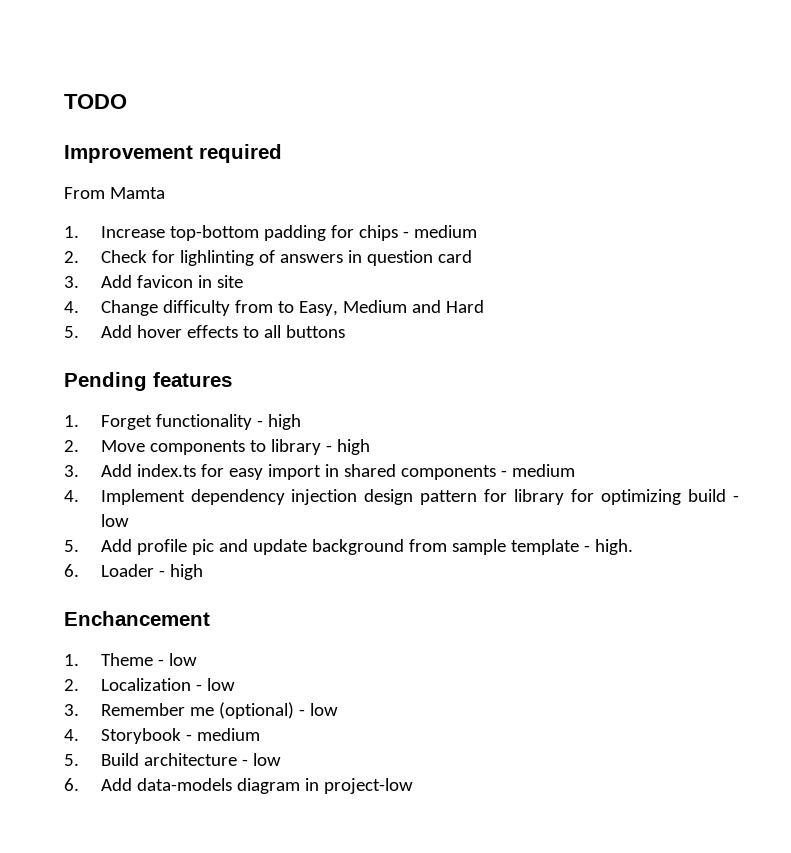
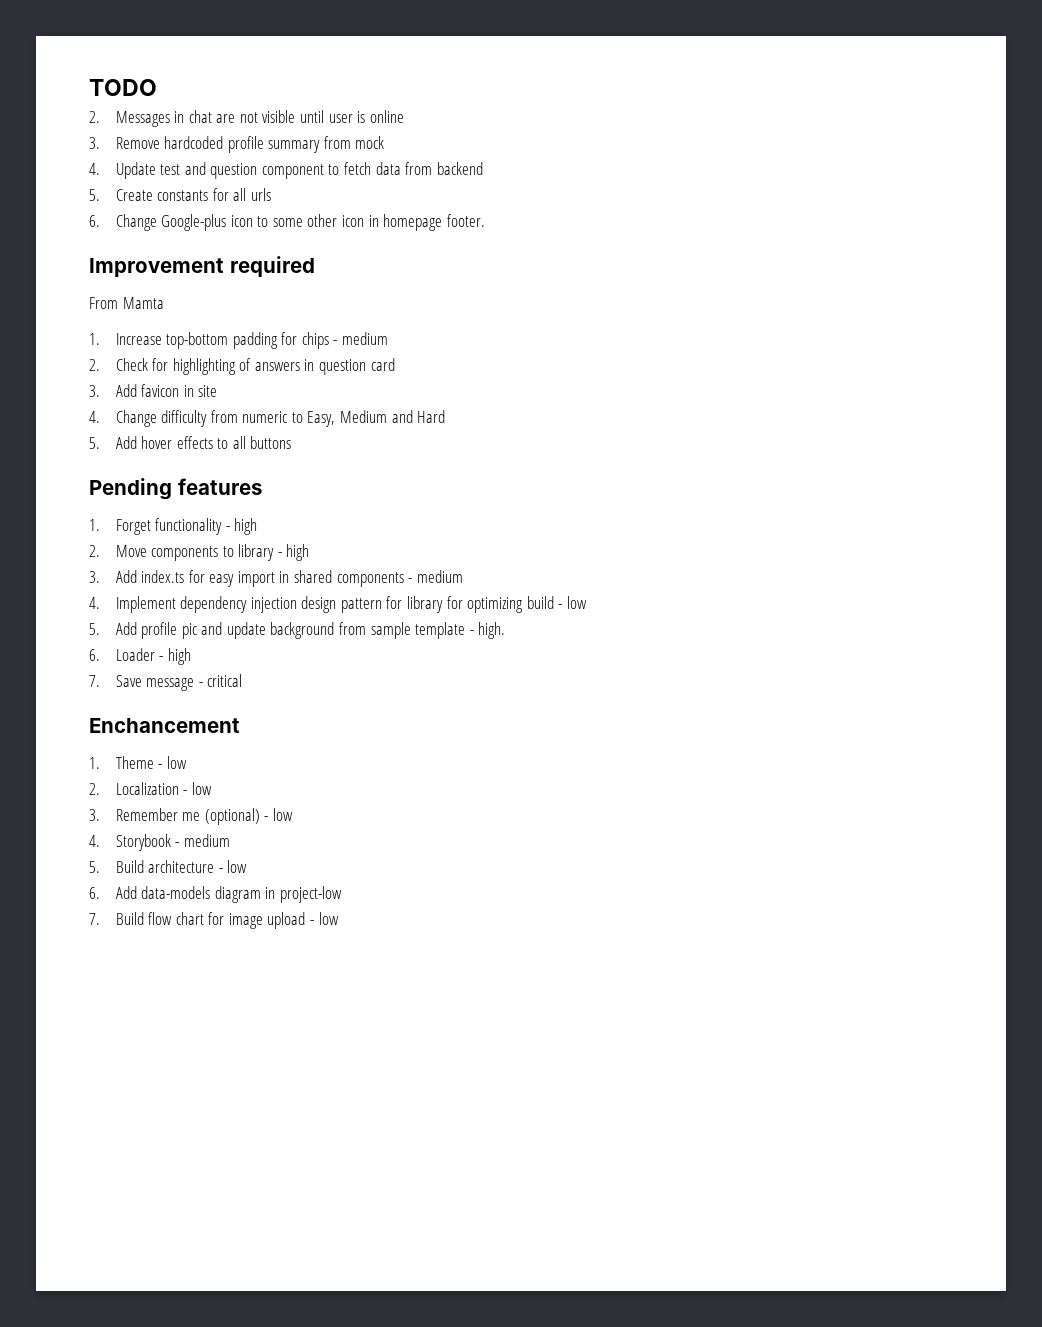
(127, 101) none -> [89,110,404,127] [89,136,385,153] [89,162,483,179] [89,188,271,201] [89,214,485,231] // 2. Messages in chat are not visible until user is online // 3. Remove hardcoded profile summary from mock // 4. Update test and question component to fetch data from backend // 5. Create constants for all urls // 6. Change Google-plus icon to some other icon in homepage footer.
[179,250,254,266] lighlinting -> [172,358,236,375] highlighting
(273, 306) none -> [242,411,288,423] numeric
(203, 572) none -> [89,674,243,691] // 7. Save message - critical
(413, 786) none -> [89,912,339,929] // 7. Build flow chart for image upload - low

